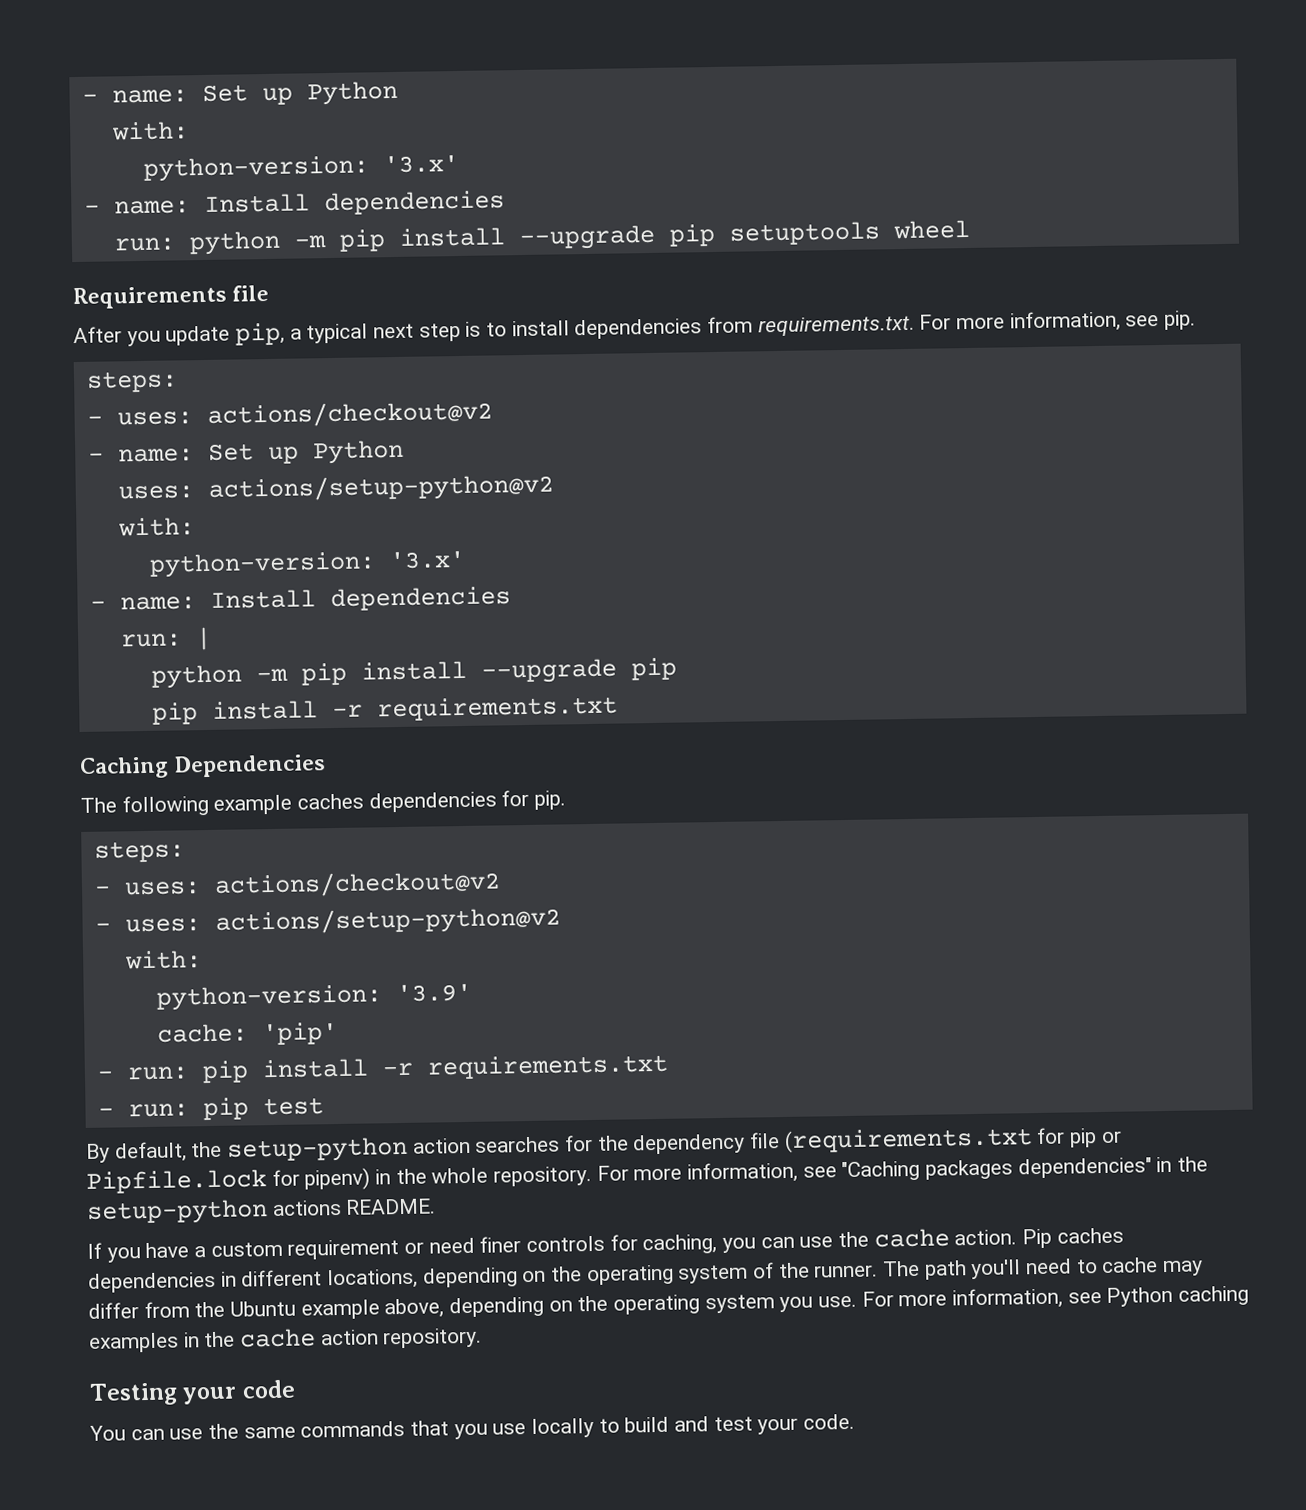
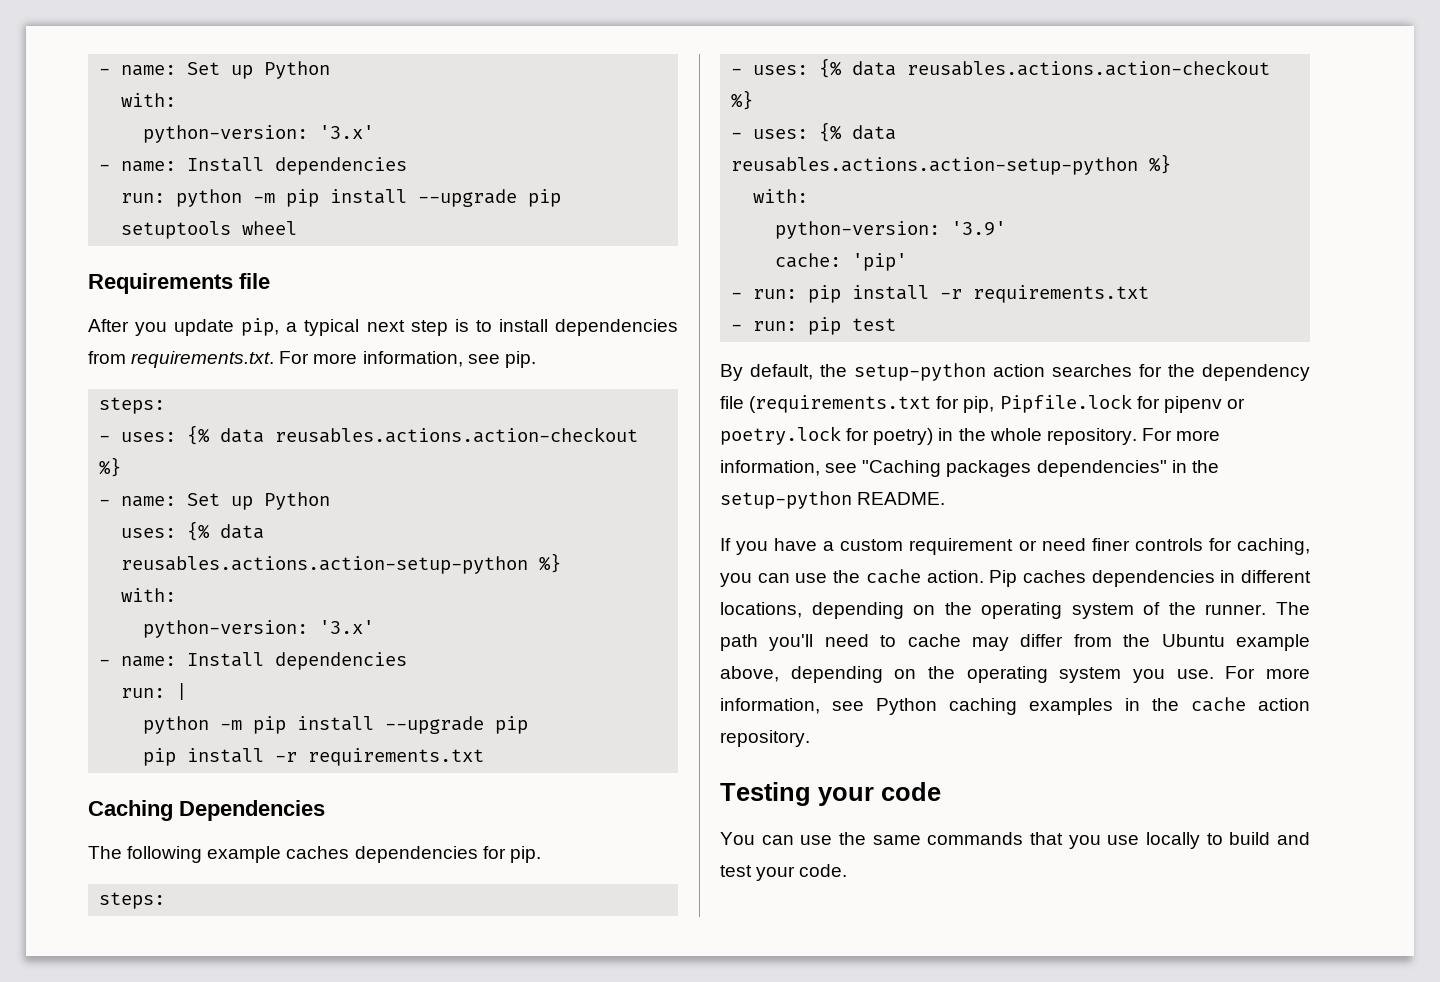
[206,400,493,428] actions/checkout@v2 -> [187,425,639,445] [99,457,122,477] {% data reusables.actions.action-checkout %}
[207,473,554,503] actions/setup-python@v2 -> [187,521,265,541] [121,553,562,574] {% data reusables.actions.action-setup-python %}
[213,870,501,898] [94,906,561,936] actions/checkout@v2 // - uses: actions/setup-python@v2 -> [819,58,1271,78] [731,90,754,110] [731,122,897,142] [731,154,1172,175] {% data reusables.actions.action-checkout %} // - uses: {% data reusables.actions.action-setup-python %}
[1069,1128,1122,1148] [86,1167,371,1194] pip or Pipfile.lock for pipenv) -> [963,394,1245,413] [720,426,934,445] pip, Pipfile.lock for pipenv or poetry.lock for poetry)
[271,1199,342,1217] actions -> (852, 500) none

